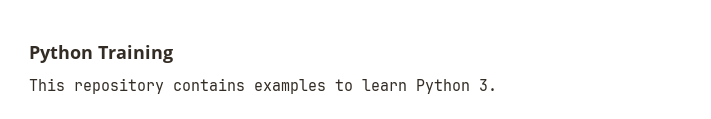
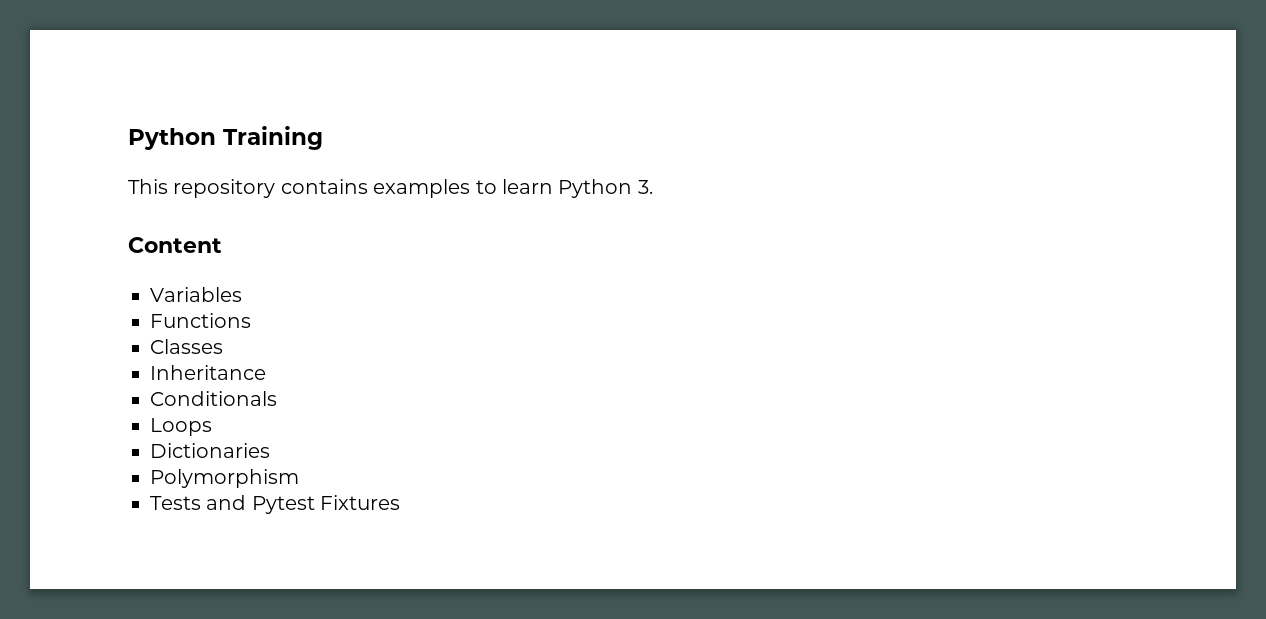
(497, 85) none -> [128,237,222,253] [150,287,242,302] [150,313,251,328] [150,339,223,354] [150,365,266,380] [150,391,277,406] [150,418,212,436] [150,443,270,458] [150,469,299,488] [150,495,401,514] // Content // Variables // Functions // Classes // Inheritance // Conditionals // Loops // Dictionaries // Polymorphism // Tests and Pytest Fixtures

